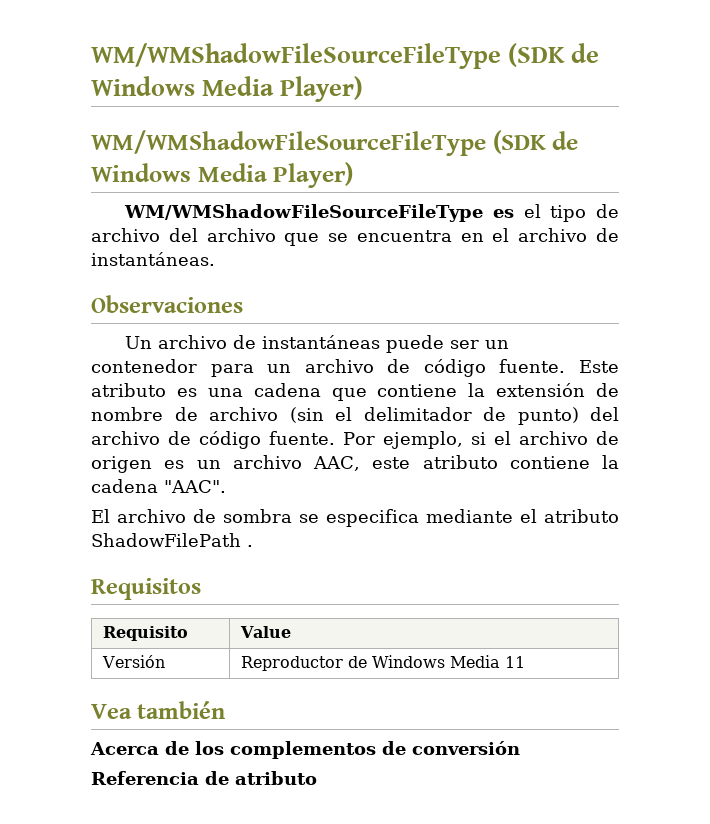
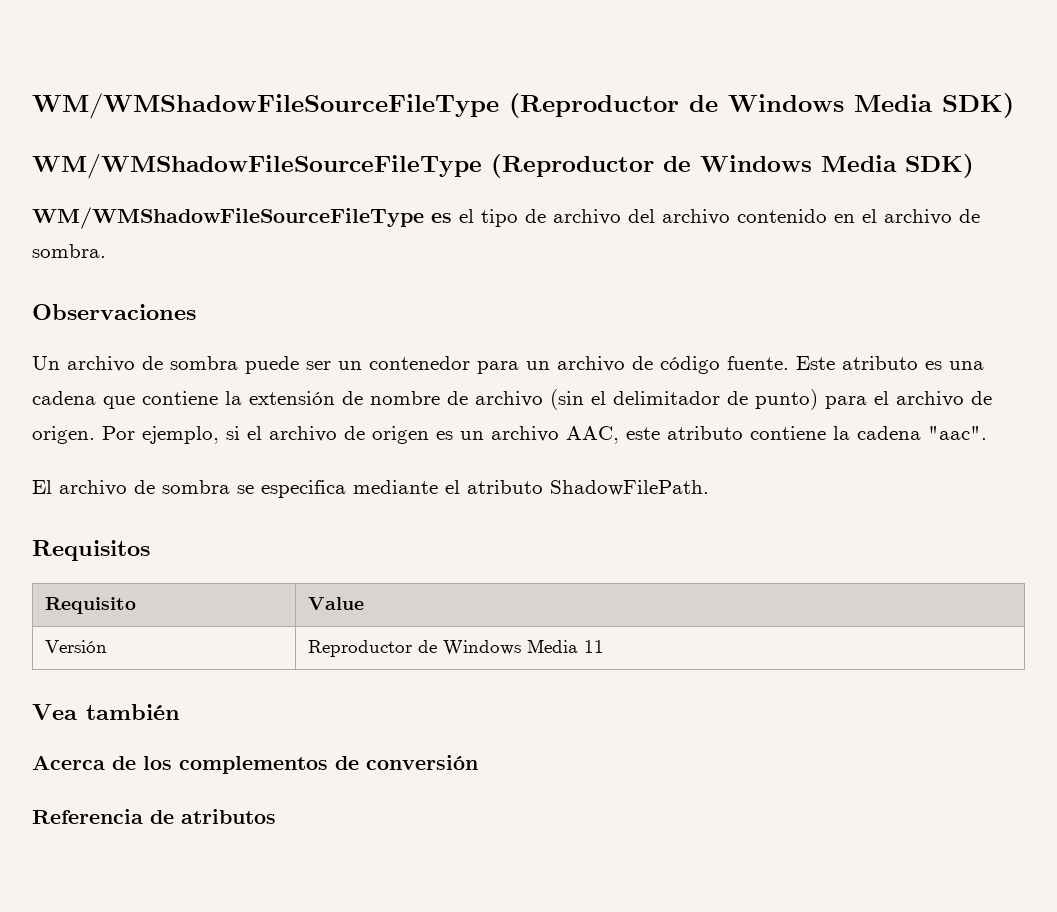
[91,43,600,69] [91,76,364,102] [91,130,579,156] [91,162,354,188] WM/WMShadowFileSourceFileType (SDK de Windows Media Player) // WM/WMShadowFileSourceFileType (SDK de Windows Media Player) -> [32,93,1014,119] [32,154,974,179] WM/WMShadowFileSourceFileType (Reproductor de Windows Media SDK) // WM/WMShadowFileSourceFileType (Reproductor de Windows Media SDK)
[284,230,452,246] que se encuentra -> [737,209,827,223] contenido
[91,252,215,266] instantáneas. -> [32,244,106,258] sombra.
[262,335,381,349] instantáneas -> [170,356,238,370] sombra
[590,407,619,421] [91,431,336,449] del archivo de código fuente. -> [825,391,992,409] [32,426,95,444] para el archivo de origen.
[164,480,226,493] "AAC". -> [928,426,987,440] "aac".
[91,533,253,547] ShadowFilePath . -> [550,480,709,496] ShadowFilePath.
[235,771,317,785] atributo -> [181,809,276,824] atributos

